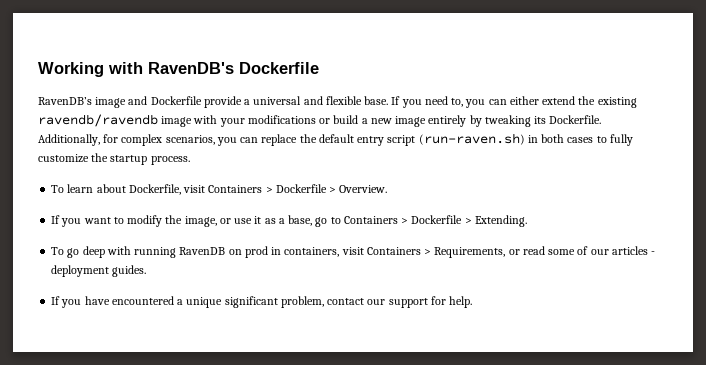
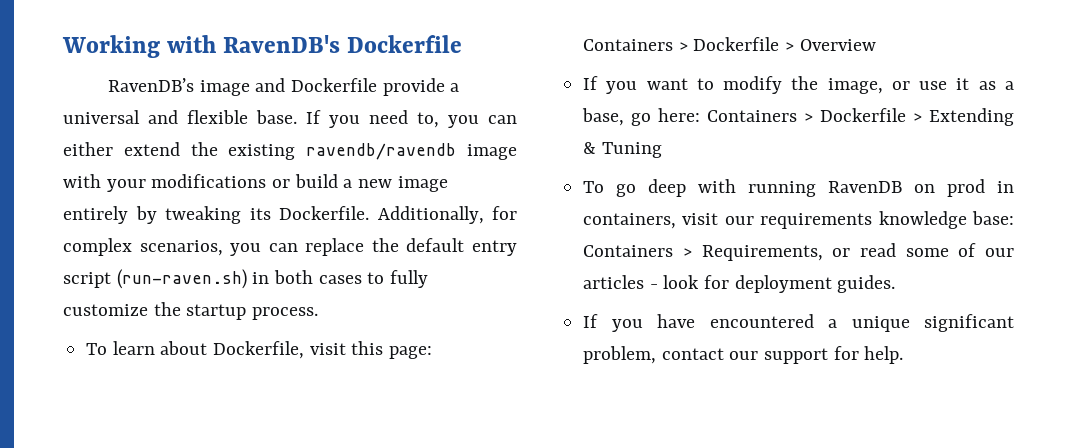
[208,184,388,193] Containers > Dockerfile > Overview. -> [351,341,433,359] [583,37,876,51] this page: Containers > Dockerfile > Overview
[330,215,527,227] to Containers > Dockerfile > Extending. -> [658,108,1014,126] [583,142,662,158] here: Containers > Dockerfile > Extending & Tuning
(364, 251) none -> [724,211,1014,229] our requirements knowledge base:
(656, 253) none -> [663,275,730,289] look for

